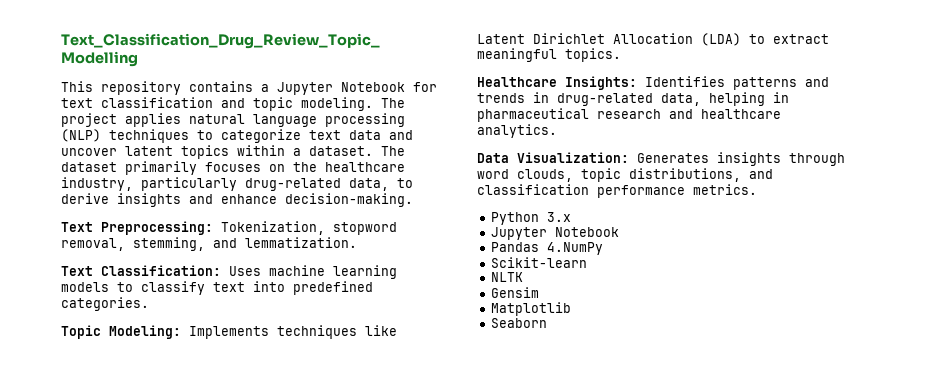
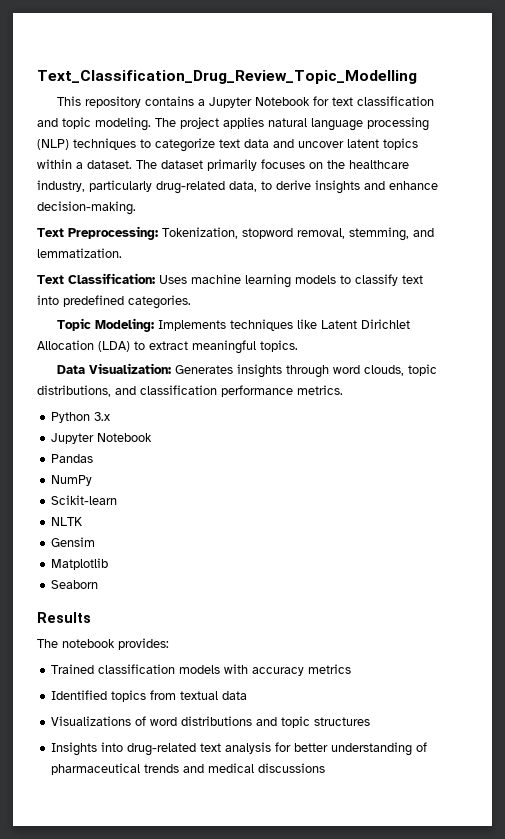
[477,76,829,90] [477,92,789,106] [477,108,781,122] [477,124,557,138] // Healthcare Insights: Identifies patterns and trends in drug-related data, helping in pharmaceutical research and healthcare analytics. -> (298, 346) none
[546,242,603,255] 4.NumPy -> [51,475,93,486] // NumPy
(547, 323) none -> [37,612,91,623] [37,638,169,650] [51,664,352,676] [51,690,248,702] [51,716,371,728] [51,742,428,756] [51,763,326,775] // Results // The notebook provides: // Trained classification models with accuracy metrics // Identified topics from textual data // Visualizations of word distributions and topic structures // Insights into drug-related text analysis for better understanding of pharmaceutical trends and medical discussions

